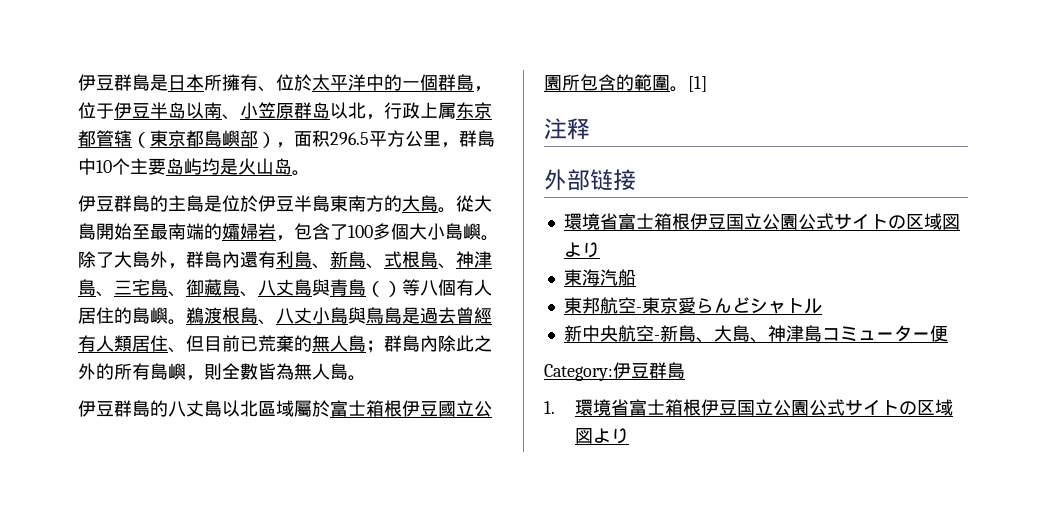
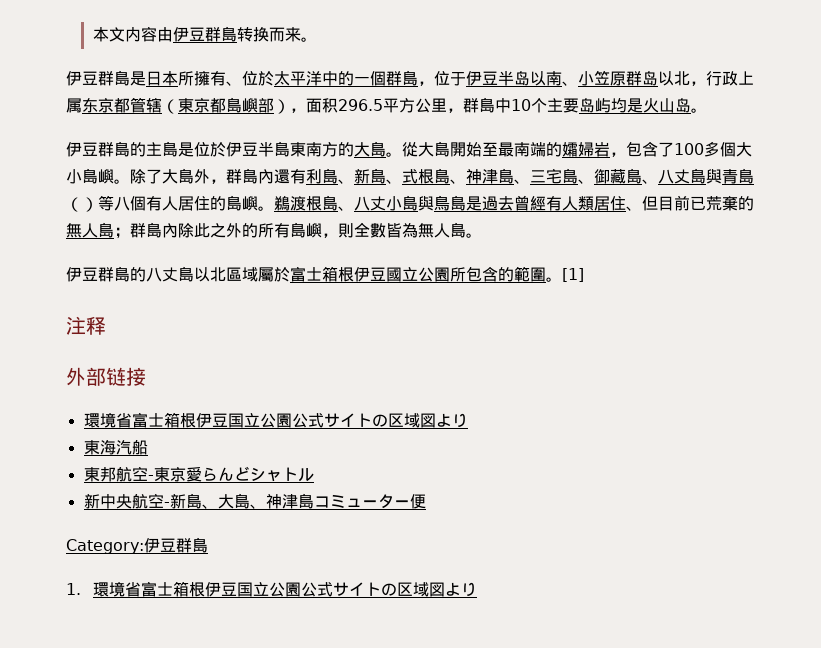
(78, 82) none -> [92,26,317,42] 本文内容由伊豆群島转换而来。 //

